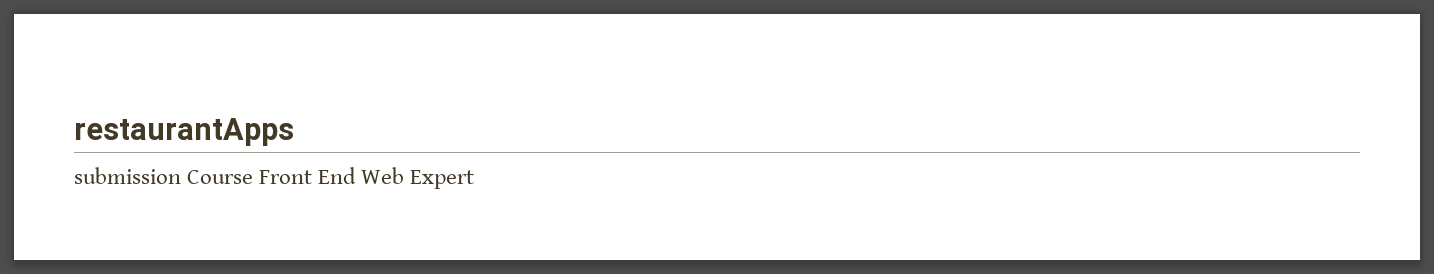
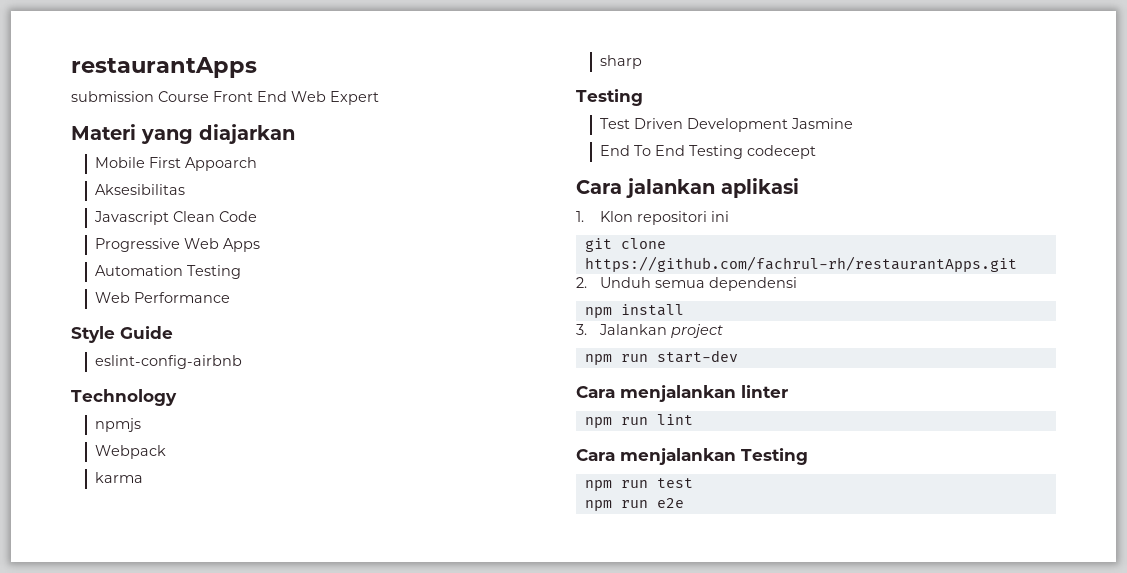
(475, 179) none -> [71,124,295,144] [94,157,257,171] [94,184,185,195] [93,211,257,225] [94,238,260,252] [94,265,241,279] [94,292,230,303] [71,326,173,343] [94,355,242,369] [71,389,177,406] [94,418,141,432] [94,445,166,459] [94,472,143,483] [599,55,642,69] [576,89,643,106] [599,118,853,132] [599,145,816,159] [576,178,799,198] [576,211,729,225] [584,238,666,252] [584,256,1017,272] [576,277,797,291] [584,304,684,318] [576,324,723,338] [584,350,738,365] [576,385,788,402] [584,414,693,428] [576,448,808,465] [584,478,693,491] [584,498,684,511] // Materi yang diajarkan // Mobile First Appoarch // Aksesibilitas // Javascript Clean Code // Progressive Web Apps // Automation Testing // Web Performance // Style Guide // eslint-config-airbnb // Technology // npmjs // Webpack // karma // sharp // Testing // Test Driven Development Jasmine // End To End Testing codecept // Cara jalankan aplikasi // 1. Klon repositori ini // git clone https://github.com/fachrul-rh/restaurantApps.git // 2. Unduh semua dependensi // npm install // 3. Jalankan project // npm run start-dev // Cara menjalankan linter // npm run lint // Cara menjalankan Testing // npm run test // npm run e2e

